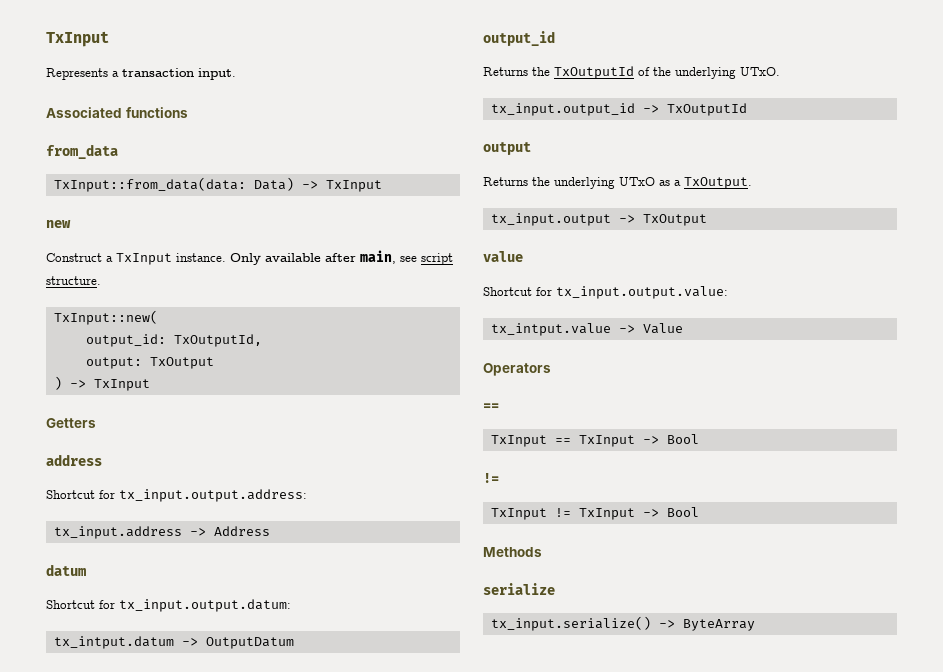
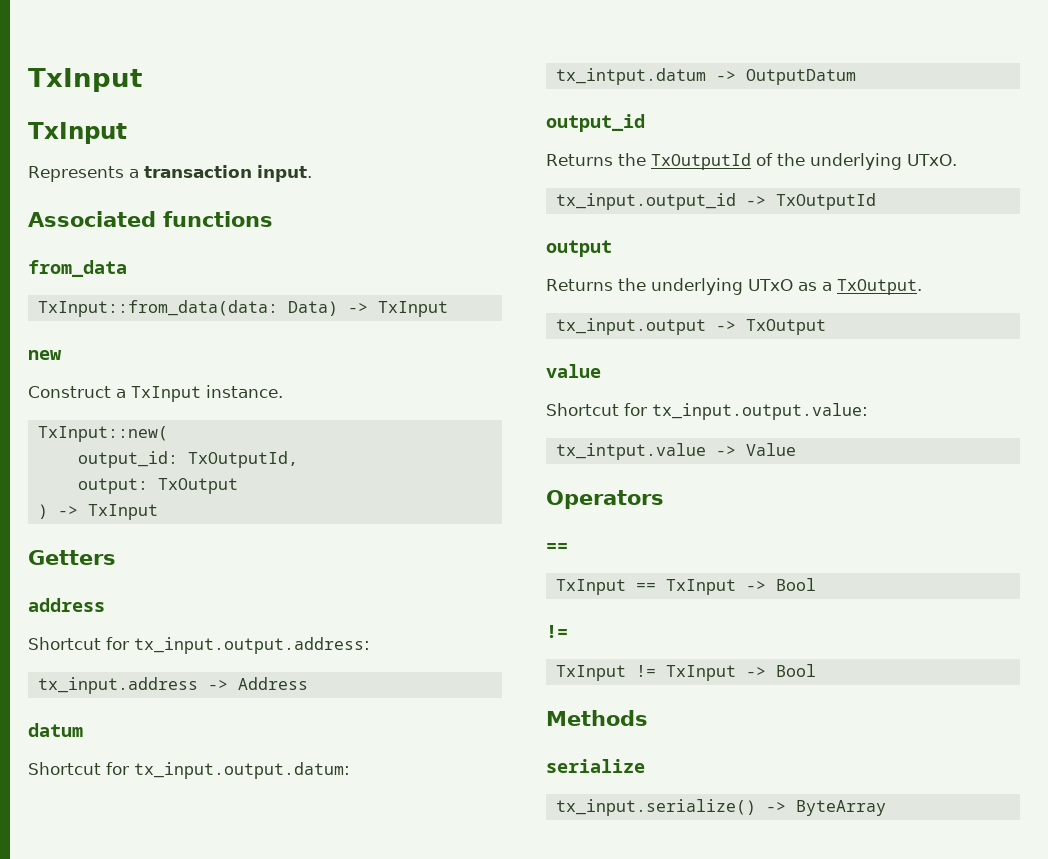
[46,31,109,47] TxInput -> [28,68,142,92] [28,122,127,144] TxInput // TxInput
[230,250,453,265] [46,276,101,285] Only available after main, see script structure. -> (283, 391) none

